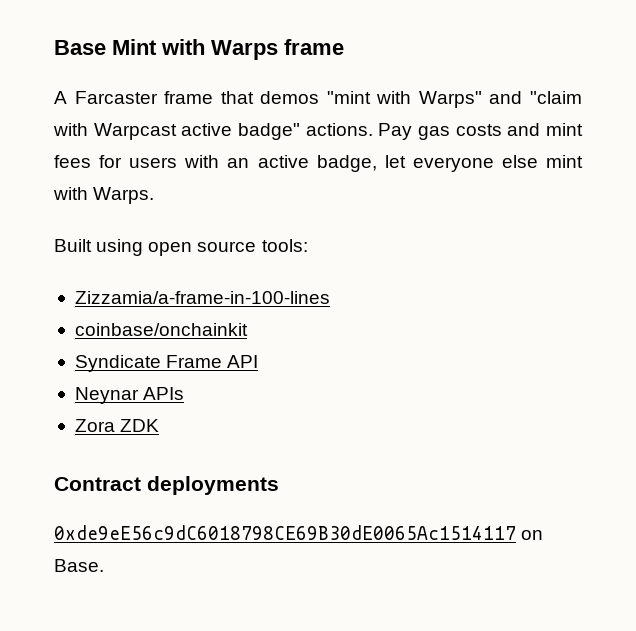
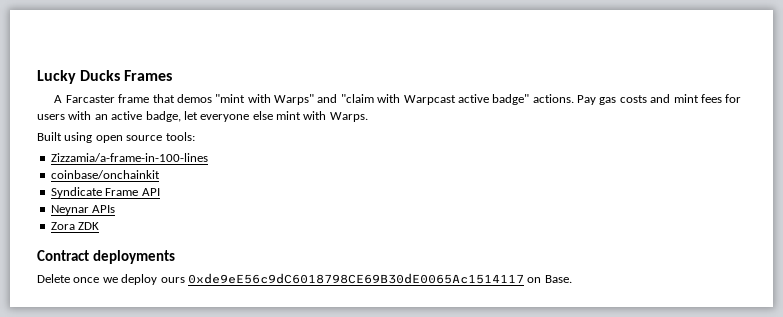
[54,39,344,60] Base Mint with Warps frame -> [37,70,173,84] Lucky Ducks Frames
(279, 485) none -> [37,274,185,285] Delete once we deploy ours

